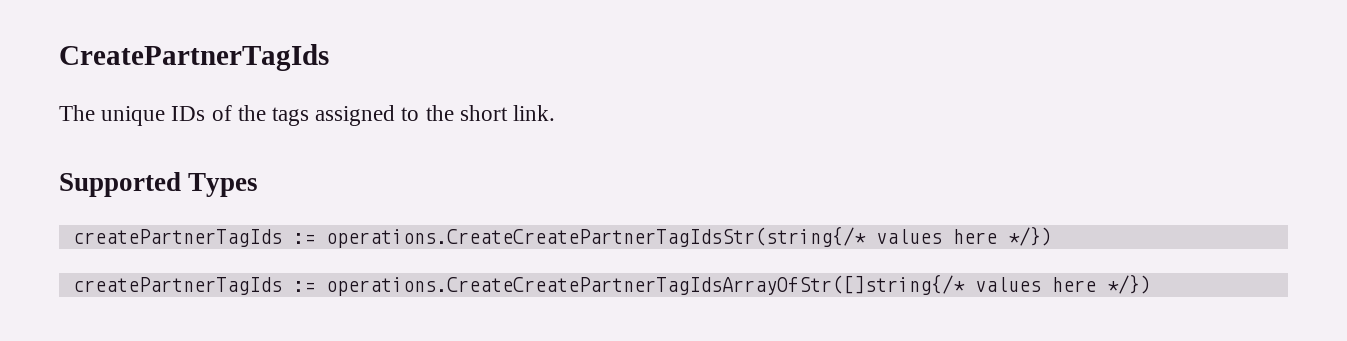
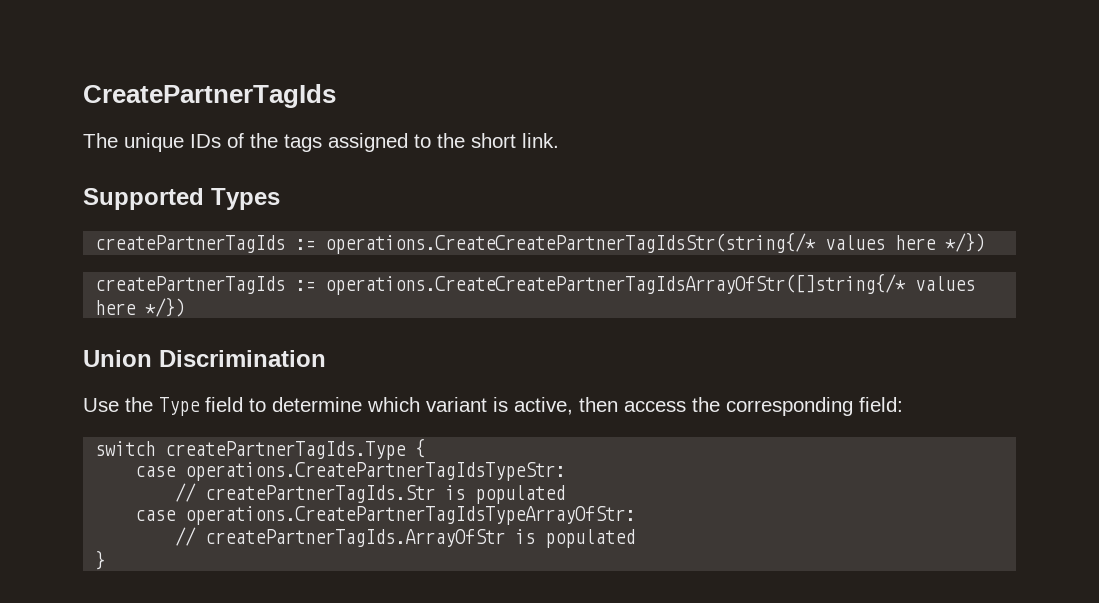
(1151, 284) none -> [83,350,326,367] [83,397,903,416] [95,438,426,460] [135,462,566,481] [175,483,566,504] [135,506,636,525] [175,527,636,548] [95,550,106,570] // Union Discrimination // Use the Type field to determine which variant is active, then access the corresponding field: // switch createPartnerTagIds.Type { // case operations.CreatePartnerTagIdsTypeStr: // // createPartnerTagIds.Str is populated // case operations.CreatePartnerTagIdsTypeArrayOfStr: // // createPartnerTagIds.ArrayOfStr is populated // }

